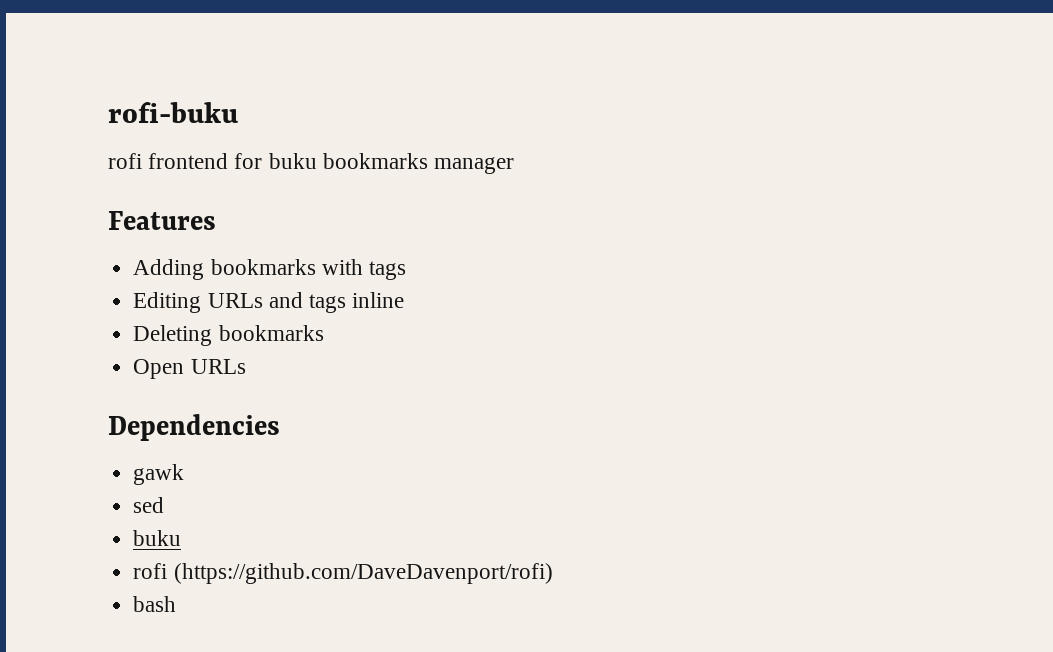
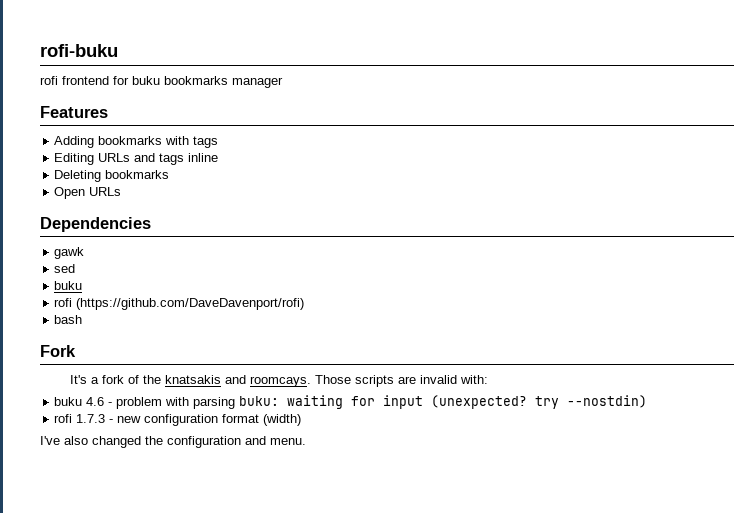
(177, 604) none -> [40,345,76,357] [69,375,488,387] [54,395,648,409] [54,414,302,426] [40,436,306,448] // Fork // It's a fork of the knatsakis and roomcays. Those scripts are invalid with: // buku 4.6 - problem with parsing buku: waiting for input (unexpected? try --nostdin) // rofi 1.7.3 - new configuration format (width) // I've also changed the configuration and menu.

